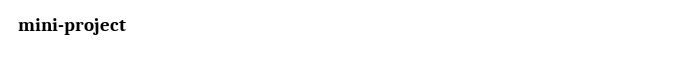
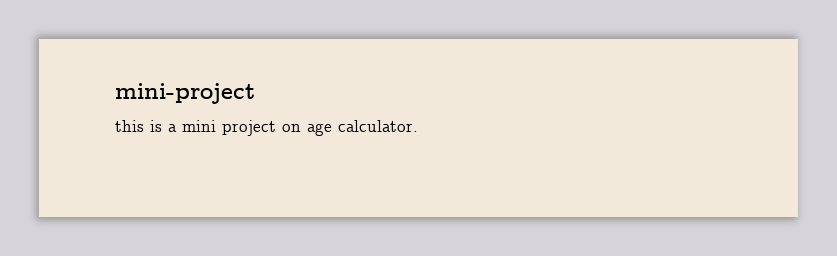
(126, 26) none -> [115,120,418,136] // this is a mini project on age calculator.

